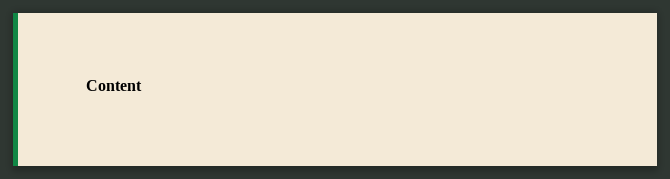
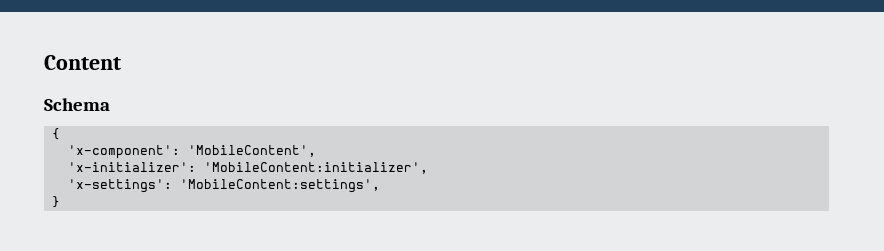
(142, 85) none -> [44,98,110,111] [52,128,61,140] [68,145,317,159] [68,162,429,174] [68,179,381,193] [52,196,61,208] // Schema // { // 'x-component': 'MobileContent', // 'x-initializer': 'MobileContent:initializer', // 'x-settings': 'MobileContent:settings', // }

